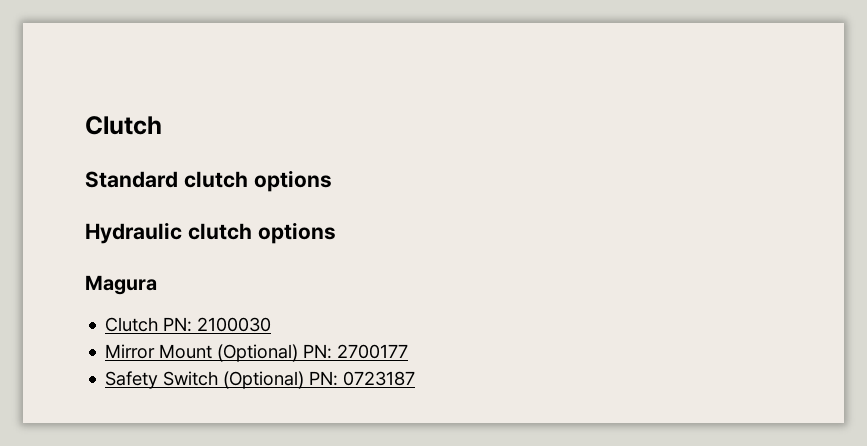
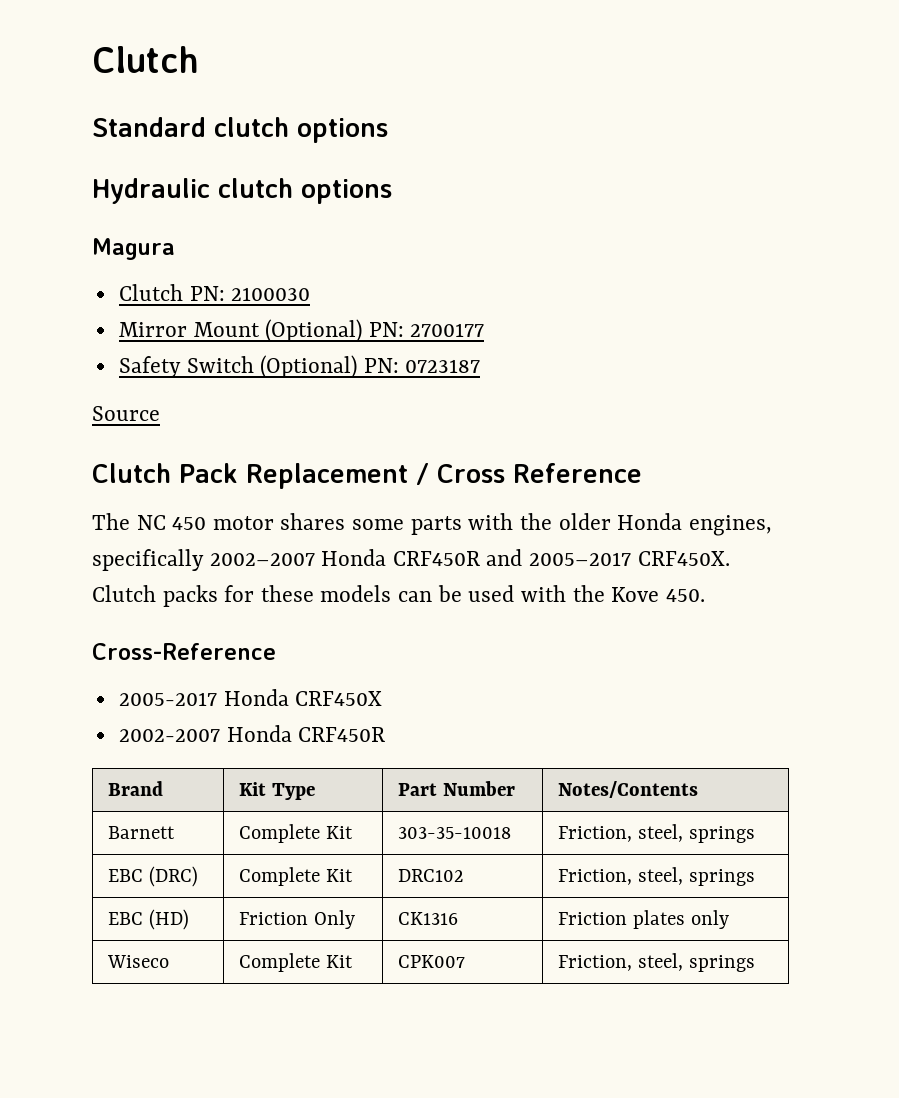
(416, 378) none -> [92,406,160,421] [92,463,642,489] [92,513,772,536] [92,549,730,571] [92,585,705,607] [92,643,276,660] [118,689,383,706] [118,725,386,742] [108,781,164,796] [239,782,316,800] [398,781,516,796] [558,781,699,798] [108,826,176,839] [239,824,354,843] [398,827,512,839] [558,824,755,843] [108,866,199,887] [239,867,354,886] [398,869,465,882] [558,867,755,886] [108,909,190,930] [239,910,356,929] [398,912,459,925] [558,910,729,929] [107,955,170,968] [239,953,354,972] [398,955,466,968] [558,953,755,972] // Source // Clutch Pack Replacement / Cross Reference // The NC 450 motor shares some parts with the older Honda engines, specifically 2002–2007 Honda CRF450R and 2005–2017 CRF450X. Clutch packs for these models can be used with the Kove 450. // Cross-Reference // 2005-2017 Honda CRF450X // 2002-2007 Honda CRF450R // Brand | Kit Type | Part Number | Notes/Contents // Barnett | Complete Kit | 303-35-10018 | Friction, steel, springs // EBC (DRC) | Complete Kit | DRC102 | Friction, steel, springs // EBC (HD) | Friction Only | CK1316 | Friction plates only // Wiseco | Complete Kit | CPK007 | Friction, steel, springs

